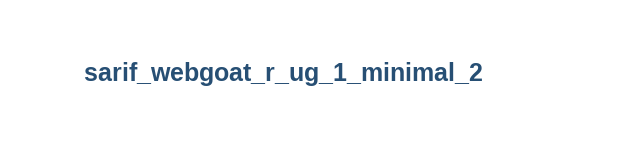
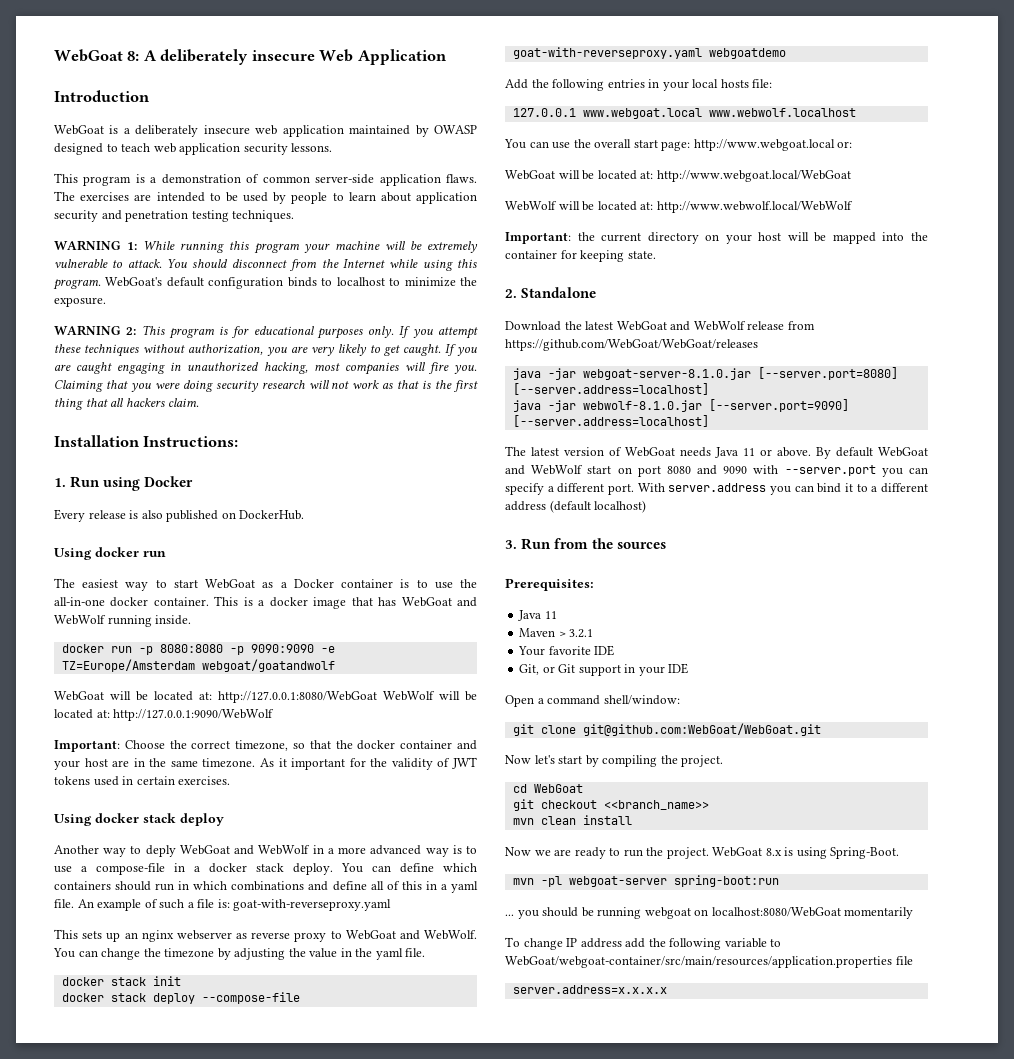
[84,62,483,86] sarif_webgoat_r_ug_1_minimal_2 -> [54,49,447,65] [54,90,150,102] [54,125,477,137] [54,143,333,155] [54,173,478,186] [54,191,477,204] [54,210,295,222] [54,240,478,254] [54,259,478,271] [53,277,478,290] [54,297,106,307] [54,325,478,339] [54,344,477,357] [54,362,478,375] [54,380,479,392] [54,398,200,410] [54,435,239,447] [54,476,194,491] [54,509,305,522] [54,547,166,560] [54,578,477,591] [54,596,477,609] [54,615,192,627] [61,644,335,655] [61,659,335,672] [54,691,477,703] [54,709,275,721] [54,740,478,752] [54,757,477,770] [54,776,231,786] [54,813,224,826] [54,845,477,857] [54,863,477,875] [54,881,479,893] [54,899,392,911] [54,929,478,942] [53,948,426,960] [61,976,181,986] [61,992,300,1004] [512,47,786,59] [505,79,773,91] [512,108,856,119] [504,139,853,151] [505,170,851,182] [505,201,853,213] [505,232,928,244] [505,250,656,262] [505,287,597,298] [505,321,815,331] [505,339,758,351] [512,367,898,380] [512,383,709,395] [512,399,849,412] [512,415,709,427] [505,446,928,459] [505,465,928,477] [505,483,929,495] [505,500,647,513] [505,538,667,550] [505,578,594,591] [518,610,557,621] [519,628,594,638] [518,645,615,656] [519,663,689,676] [505,695,680,707] [512,723,821,736] [505,755,724,767] [512,784,583,793] [512,799,709,811] [512,815,632,825] [505,847,900,859] [512,875,779,887] [505,907,914,919] [505,937,782,950] [505,956,913,968] [512,985,667,994] WebGoat 8: A deliberately insecure Web Application // Introduction // WebGoat is a deliberately insecure web application maintained by OWASP designed to teach web application security lessons. // This program is a demonstration of common server-side application flaws. The exercises are intended to be used by people to learn about application security and penetration testing techniques. // WARNING 1: While running this program your machine will be extremely vulnerable to attack. You should disconnect from the Internet while using this program. WebGoat's default configuration binds to localhost to minimize the exposure. // WARNING 2: This program is for educational purposes only. If you attempt these techniques without authorization, you are very likely to get caught. If you are caught engaging in unauthorized hacking, most companies will fire you. Claiming that you were doing security research will not work as that is the first thing that all hackers claim. // Installation Instructions: // 1. Run using Docker // Every release is also published on DockerHub. // Using docker run // The easiest way to start WebGoat as a Docker container is to use the all-in-one docker container. This is a docker image that has WebGoat and WebWolf running inside. // docker run -p 8080:8080 -p 9090:9090 -e TZ=Europe/Amsterdam webgoat/goatandwolf // WebGoat will be located at: http://127.0.0.1:8080/WebGoat WebWolf will be located at: http://127.0.0.1:9090/WebWolf // Important: Choose the correct timezone, so that the docker container and your host are in the same timezone. As it important for the validity of JWT tokens used in certain exercises. // Using docker stack deploy // Another way to deply WebGoat and WebWolf in a more advanced way is to use a compose-file in a docker stack deploy. You can define which containers should run in which combinations and define all of this in a yaml file. An example of such a file is: goat-with-reverseproxy.yaml // This sets up an nginx webserver as reverse proxy to WebGoat and WebWolf. You can change the timezone by adjusting the value in the yaml file. // docker stack init // docker stack deploy --compose-file goat-with-reverseproxy.yaml webgoatdemo // Add the following entries in your local hosts file: // 127.0.0.1 www.webgoat.local www.webwolf.localhost // You can use the overall start page: http://www.webgoat.local or: // WebGoat will be located at: http://www.webgoat.local/WebGoat // WebWolf will be located at: http://www.webwolf.local/WebWolf // Important: the current directory on your host will be mapped into the container for keeping state. // 2. Standalone // Download the latest WebGoat and WebWolf release from https://github.com/WebGoat/WebGoat/releases // java -jar webgoat-server-8.1.0.jar [--server.port=8080] [--server.address=localhost] // java -jar webwolf-8.1.0.jar [--server.port=9090] [--server.address=localhost] // The latest version of WebGoat needs Java 11 or above. By default WebGoat and WebWolf start on port 8080 and 9090 with --server.port you can specify a different port. With server.address you can bind it to a different address (default localhost) // 3. Run from the sources // Prerequisites: // Java 11 // Maven > 3.2.1 // Your favorite IDE // Git, or Git support in your IDE // Open a command shell/window: // git clone git@github.com:WebGoat/WebGoat.git // Now let's start by compiling the project. // cd WebGoat // git checkout <<branch_name>> // mvn clean install // Now we are ready to run the project. WebGoat 8.x is using Spring-Boot. // mvn -pl webgoat-server spring-boot:run // ... you should be running webgoat on localhost:8080/WebGoat momentarily // To change IP address add the following variable to WebGoat/webgoat-container/src/main/resources/application.properties file // server.address=x.x.x.x

